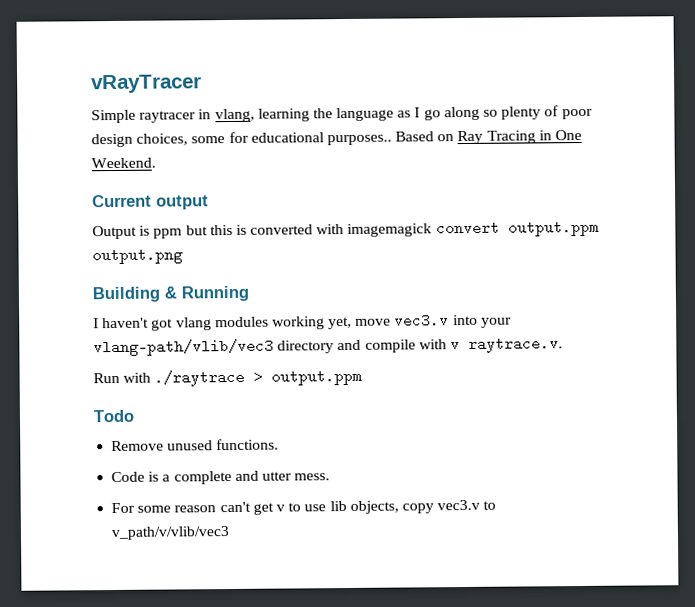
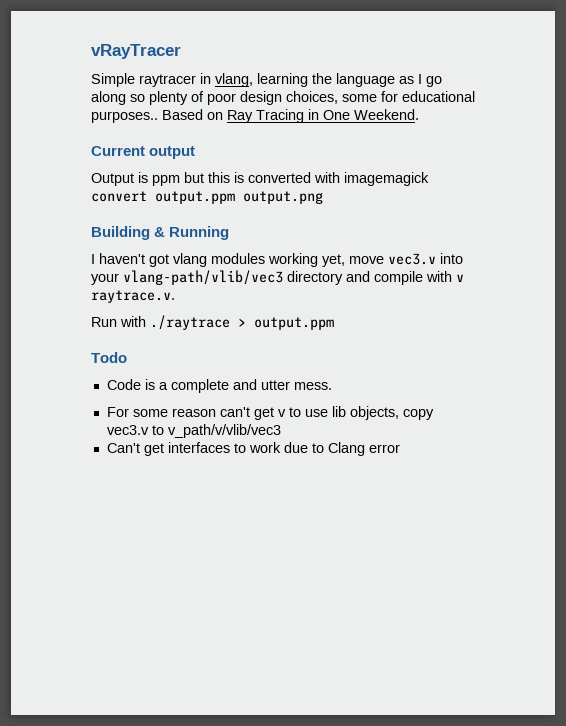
[111,438,280,452] // Remove unused functions. -> (127, 357) none
(231, 533) none -> [106,442,400,456] // Can't get interfaces to work due to Clang error

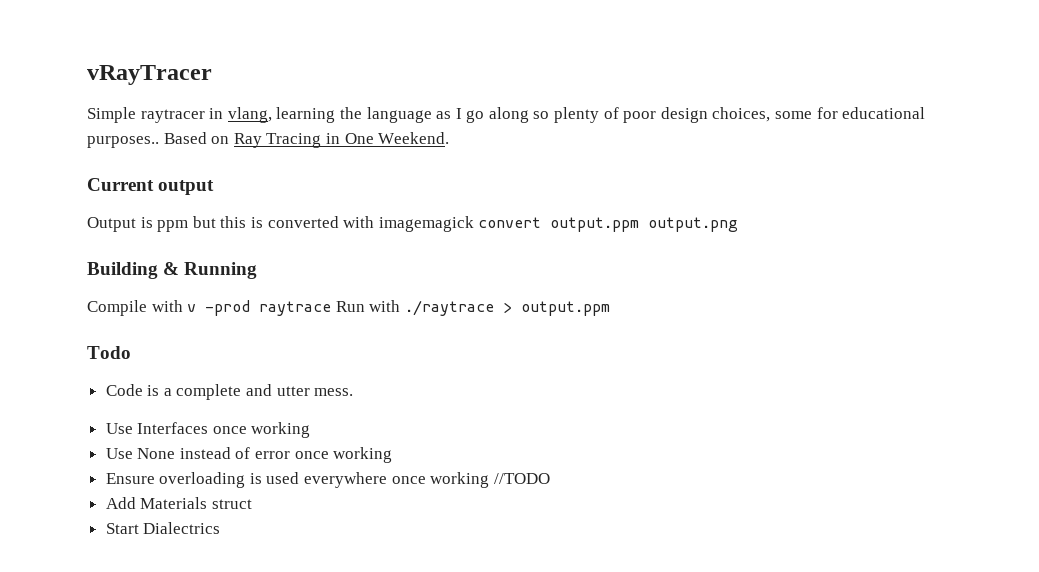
[91,253,463,267] [91,270,464,285] [91,290,175,303] I haven't got vlang modules working yet, move vec3.v into your vlang-path/vlib/vec3 directory and compile with v raytrace.v. // -> [87,300,332,316] Compile with v -prod raytrace
[106,406,434,420] [106,424,281,438] [106,442,400,456] For some reason can't get v to use lib objects, copy vec3.v to v_path/v/vlib/vec3 // Can't get interfaces to work due to Clang error -> [105,422,311,438] [105,447,393,463] [105,472,550,488] [105,497,252,509] [105,522,221,534] Use Interfaces once working // Use None instead of error once working // Ensure overloading is used everywhere once working //TODO // Add Materials struct // Start Dialectrics

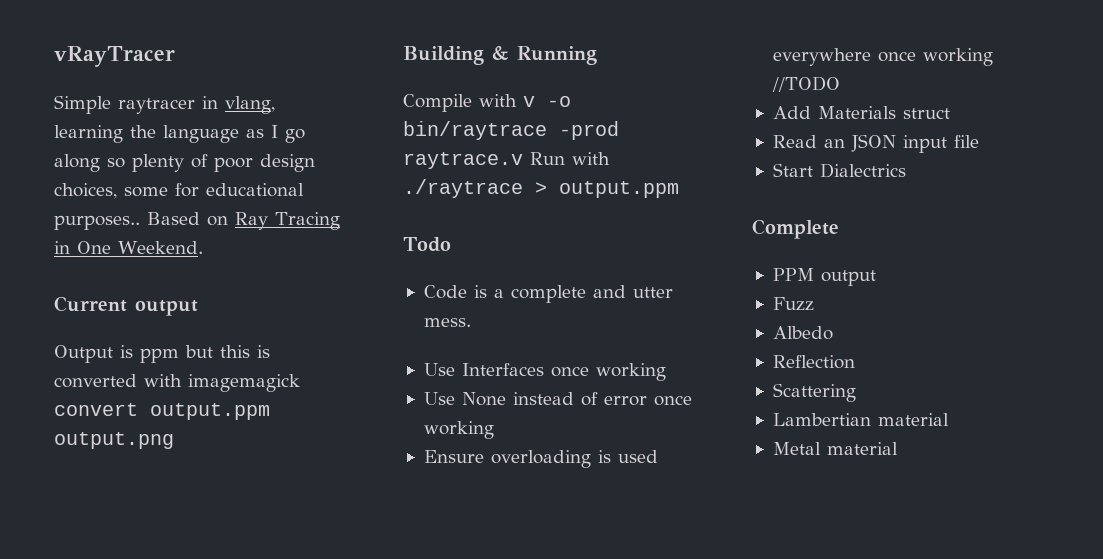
[205,300,332,316] -prod raytrace -> [547,96,571,107] [403,121,619,140] [403,152,523,169] -o bin/raytrace -prod raytrace.v
[105,522,221,534] Start Dialectrics -> [772,134,979,153] [772,163,906,178] [752,219,839,239] [772,268,876,286] [772,297,814,311] [772,326,833,340] [772,355,855,369] [772,383,856,402] [772,413,949,426] [772,442,898,455] Read an JSON input file // Start Dialectrics // Complete // PPM output // Fuzz // Albedo // Reflection // Scattering // Lambertian material // Metal material

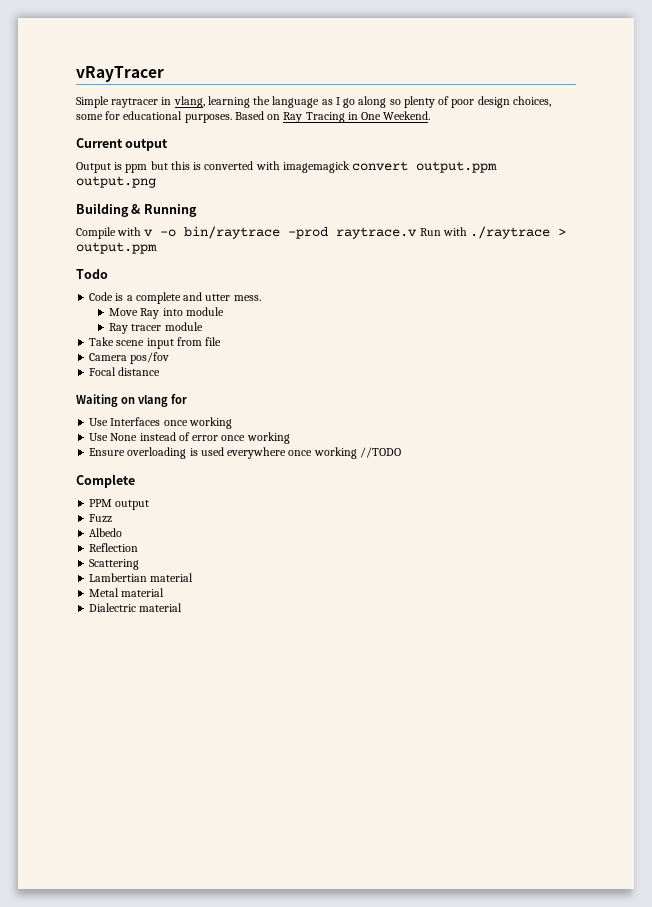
[54,215,140,230] purposes.. -> [184,114,232,123] purposes.
(471, 322) none -> [109,307,224,319] [109,322,203,334] [89,337,222,349] [89,352,170,364] [89,367,161,376] [76,394,187,407] // Move Ray into module // Ray tracer module // Take scene input from file // Camera pos/fov // Focal distance // Waiting on vlang for
[772,106,950,119] [772,134,979,153] [772,163,906,178] // Add Materials struct // Read an JSON input file // Start Dialectrics -> (401, 452) none
(898, 448) none -> [89,603,183,612] // Dialectric material

